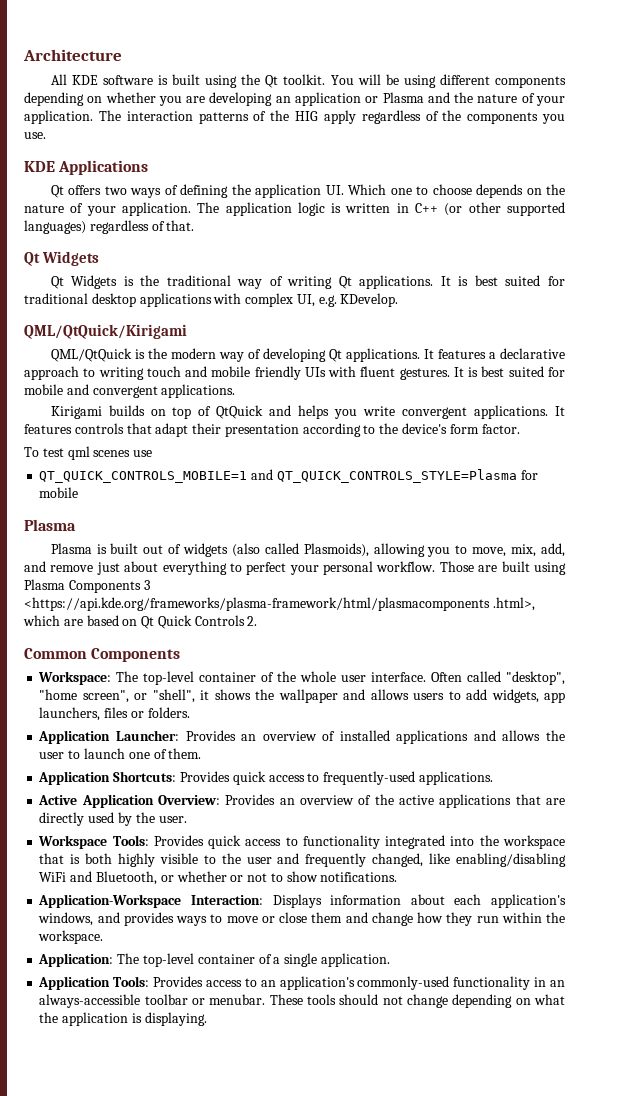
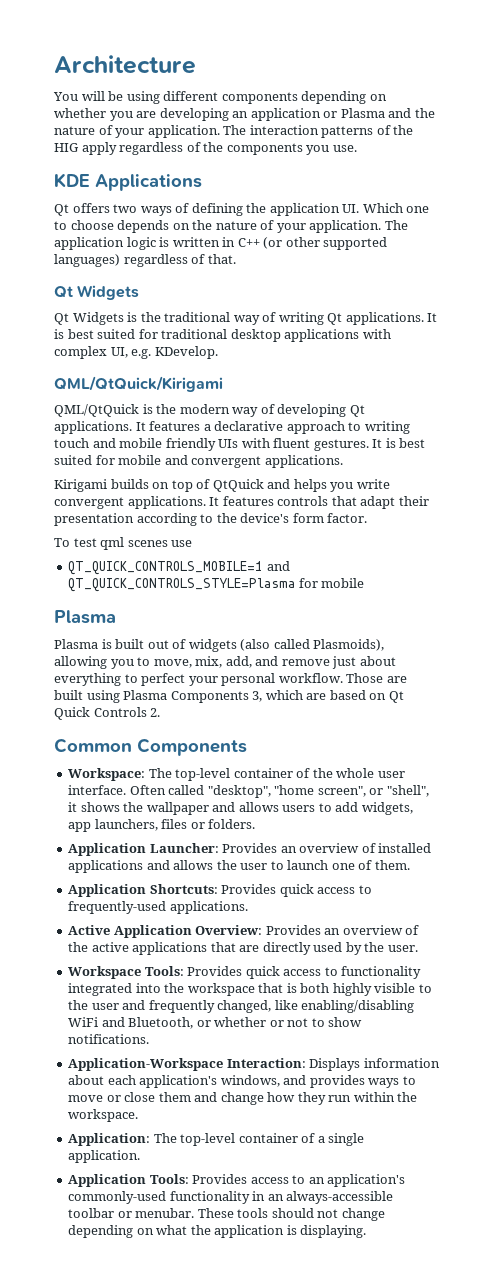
[50,74,326,88] All KDE software is built using the Qt toolkit. -> (196, 64) none
[143,580,150,590] [24,597,535,611] 3 <https://api.kde.org/frameworks/plasma-framework/html/plasmacomponents .html>, -> [252,691,263,702] 3,

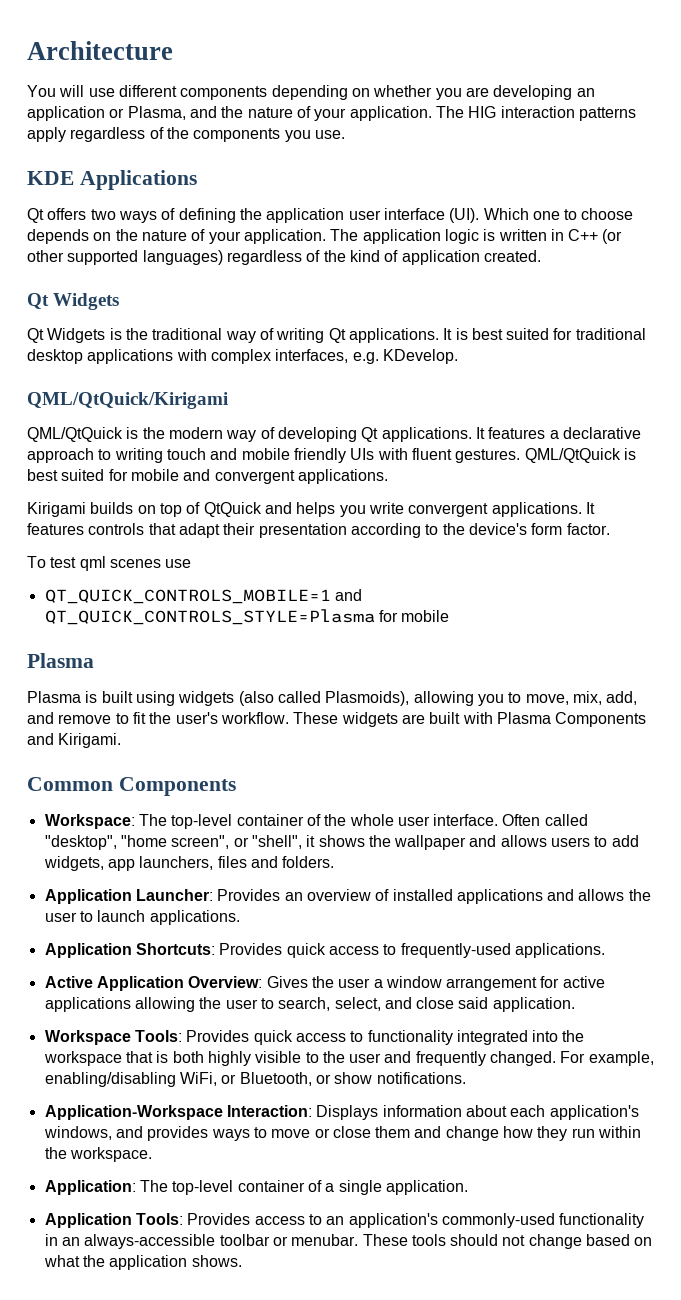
[108,91,160,104] be using -> [88,88,115,97] use
[340,108,385,118] Plasma -> [127,106,186,120] Plasma,
(247, 130) none -> [468,106,497,118] HIG
[376,125,414,135] [54,143,79,152] of the HIG -> (636, 114) none
[342,204,360,213] UI. -> [348,208,480,223] user interface (UI).
[207,254,236,264] that. -> [323,250,541,265] the kind of application created.
[110,347,128,358] UI, -> [275,349,349,363] interfaces,
[372,439,383,448] It -> [524,448,621,463] QML/QtQuick
[147,639,187,649] out of -> [135,691,175,706] using
[332,656,396,669] [54,673,384,686] just about everything to perfect your personal workflow. Those -> [115,712,398,727] to fit the user's workflow. These widgets
[86,690,120,703] using -> [462,712,493,724] with
[252,690,404,703] [54,707,161,720] 3, which are based on Qt Quick Controls 2. -> [27,733,122,748] and Kirigami.
[190,822,205,829] or -> [250,856,278,868] and
[331,860,410,870] one of them. -> [149,910,240,925] applications.
[265,925,420,935] [68,942,418,955] Provides an overview of the active applications that are directly used by the user. -> [266,976,605,991] [44,997,575,1012] Gives the user a window arrangement for active applications allowing the user to search, select, and close said application.
[217,1000,415,1013] [68,1017,325,1029] changed, like enabling/disabling WiFi and Bluetooth, or whether or not to -> [490,1051,654,1066] [44,1072,331,1087] changed. For example, enabling/disabling WiFi, or Bluetooth, or
[68,1225,134,1238] depending -> [586,1234,631,1246] based
[286,1225,367,1238] is displaying. -> [191,1255,242,1267] shows.

